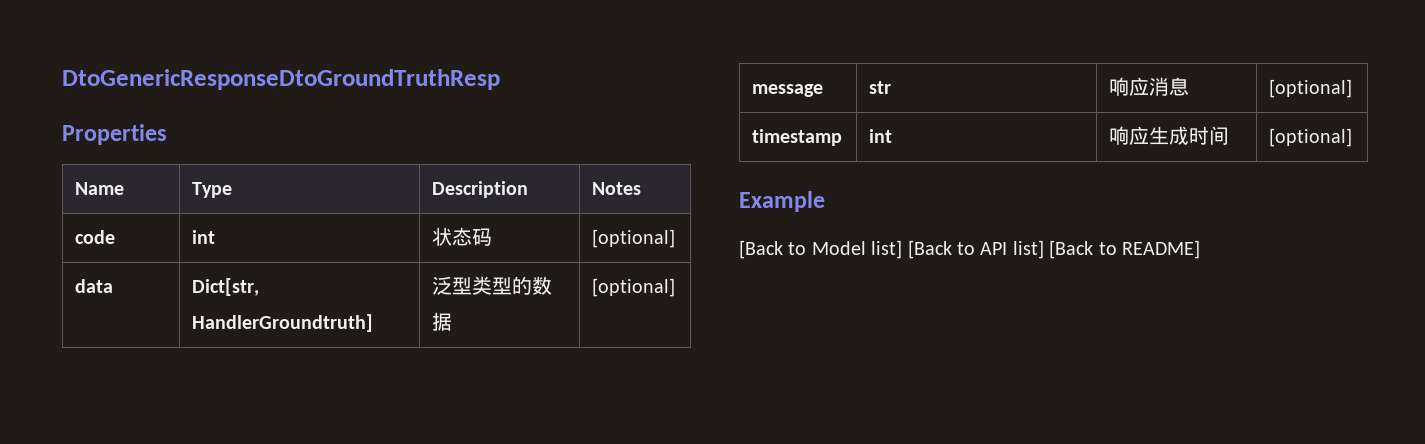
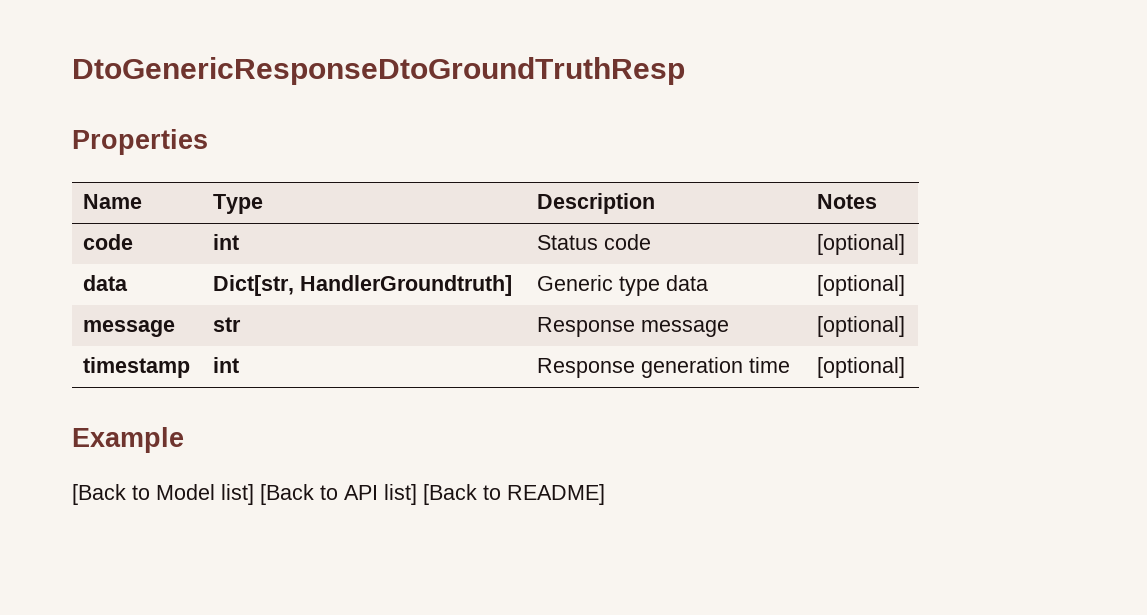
[432,227,493,246] 状态码 -> [537,234,652,250] Status code
[432,276,553,295] [432,312,453,331] 泛型类型的数据 -> [537,275,709,296] Generic type data
[1109,77,1190,96] 响应消息 -> [537,317,730,337] Response message
[1109,126,1230,145] 响应生成时间 -> [537,357,791,378] Response generation time

